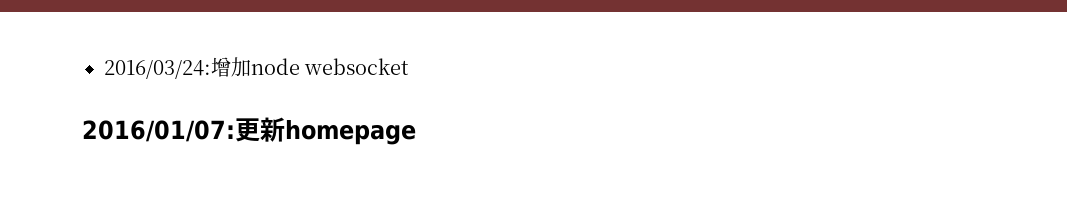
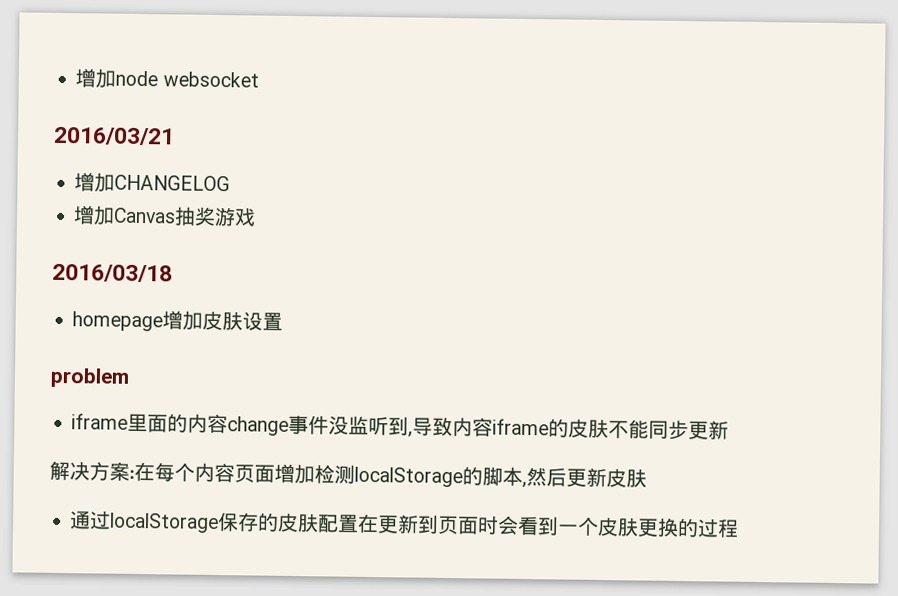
[104,60,211,79] 2016/03/24: -> (75, 78) none
[82,117,416,145] 2016/01/07:更新homepage -> [53,126,175,146] [74,172,231,193] [73,205,257,227] [52,263,173,283] [72,310,284,332] [50,367,130,388] [71,413,730,441] [49,460,647,489] [69,510,740,538] 2016/03/21 // 增加CHANGELOG // 增加Canvas抽奖游戏 // 2016/03/18 // homepage增加皮肤设置 // problem // iframe里面的内容change事件没监听到,导致内容iframe的皮肤不能同步更新 // 解决方案:在每个内容页面增加检测localStorage的脚本,然后更新皮肤 // 通过localStorage保存的皮肤配置在更新到页面时会看到一个皮肤更换的过程

